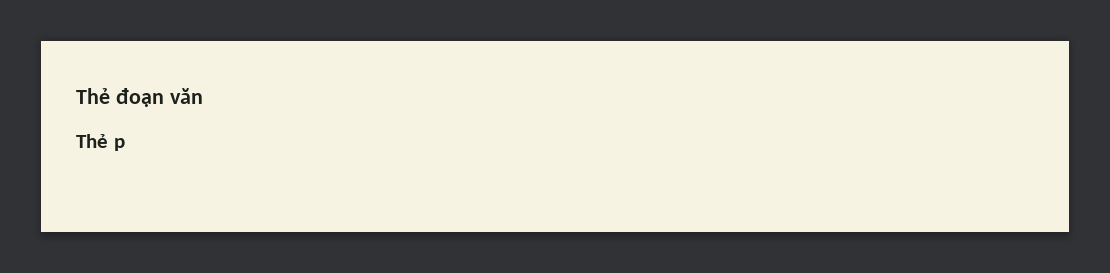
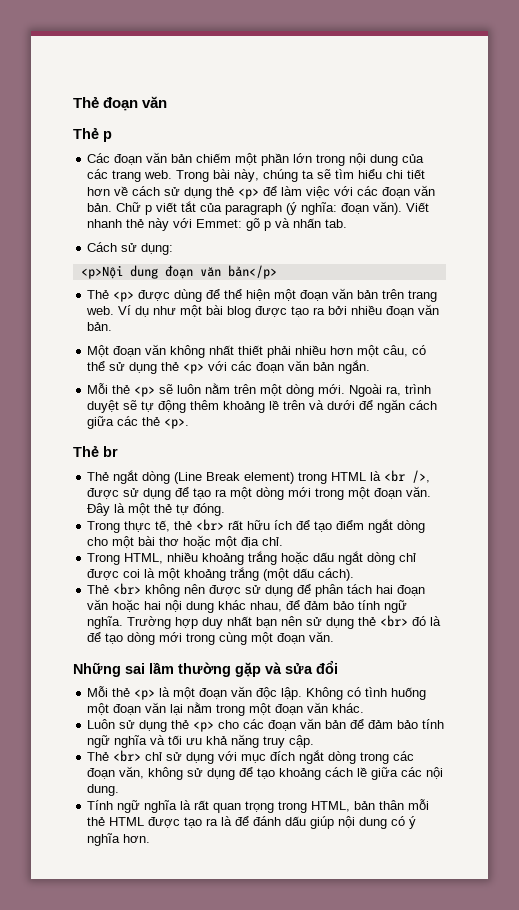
(125, 144) none -> [87,152,425,166] [87,169,426,182] [87,185,436,199] [87,201,430,215] [87,218,348,231] [87,242,174,255] [80,265,277,279] [87,288,438,302] [86,304,440,318] [87,322,113,331] [87,344,427,358] [87,360,371,374] [87,383,432,397] [87,399,438,413] [87,416,190,429] [73,446,118,457] [87,470,431,484] [87,486,432,500] [87,503,226,516] [87,519,426,533] [87,535,284,548] [87,551,417,565] [87,567,355,581] [87,583,426,597] [87,599,408,613] [87,615,442,629] [87,631,335,645] [73,660,338,677] [87,686,427,700] [87,702,365,716] [87,718,445,732] [87,734,315,748] [87,750,415,764] [87,766,444,780] [87,784,120,796] [87,799,430,813] [87,816,417,829] [87,833,151,846] // Các đoạn văn bản chiếm một phần lớn trong nội dung của các trang web. Trong bài này, chúng ta sẽ tìm hiểu chi tiết hơn về cách sử dụng thẻ <p> để làm việc với các đoạn văn bản. Chữ p viết tắt của paragraph (ý nghĩa: đoạn văn). Viết nhanh thẻ này với Emmet: gõ p và nhấn tab. // Cách sử dụng: // <p>Nội dung đoạn văn bản</p> // Thẻ <p> được dùng để thể hiện một đoạn văn bản trên trang web. Ví dụ như một bài blog được tạo ra bởi nhiều đoạn văn bản. // Một đoạn văn không nhất thiết phải nhiều hơn một câu, có thể sử dụng thẻ <p> với các đoạn văn bản ngắn. // Mỗi thẻ <p> sẽ luôn nằm trên một dòng mới. Ngoài ra, trình duyệt sẽ tự động thêm khoảng lề trên và dưới để ngăn cách giữa các thẻ <p>. // Thẻ br // Thẻ ngắt dòng (Line Break element) trong HTML là <br />, được sử dụng để tạo ra một dòng mới trong một đoạn văn. Đây là một thẻ tự đóng. // Trong thực tế, thẻ <br> rất hữu ích để tạo điểm ngắt dòng cho một bài thơ hoặc một địa chỉ. // Trong HTML, nhiều khoảng trắng hoặc dấu ngắt dòng chỉ được coi là một khoảng trắng (một dấu cách). // Thẻ <br> không nên được sử dụng để phân tách hai đoạn văn hoặc hai nội dung khác nhau, để đảm bảo tính ngữ nghĩa. Trường hợp duy nhất bạn nên sử dụng thẻ <br> đó là để tạo dòng mới trong cùng một đoạn văn. // Những sai lầm thường gặp và sửa đổi // Mỗi thẻ <p> là một đoạn văn độc lập. Không có tình huống một đoạn văn lại nằm trong một đoạn văn khác. // Luôn sử dụng thẻ <p> cho các đoạn văn bản để đảm bảo tính ngữ nghĩa và tối ưu khả năng truy cập. // Thẻ <br> chỉ sử dụng với mục đích ngắt dòng trong các đoạn văn, không sử dụng để tạo khoảng cách lề giữa các nội dung. // Tính ngữ nghĩa là rất quan trọng trong HTML, bản thân mỗi thẻ HTML được tạo ra là để đánh dấu giúp nội dung có ý nghĩa hơn.

